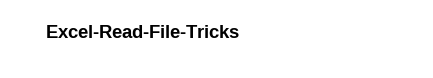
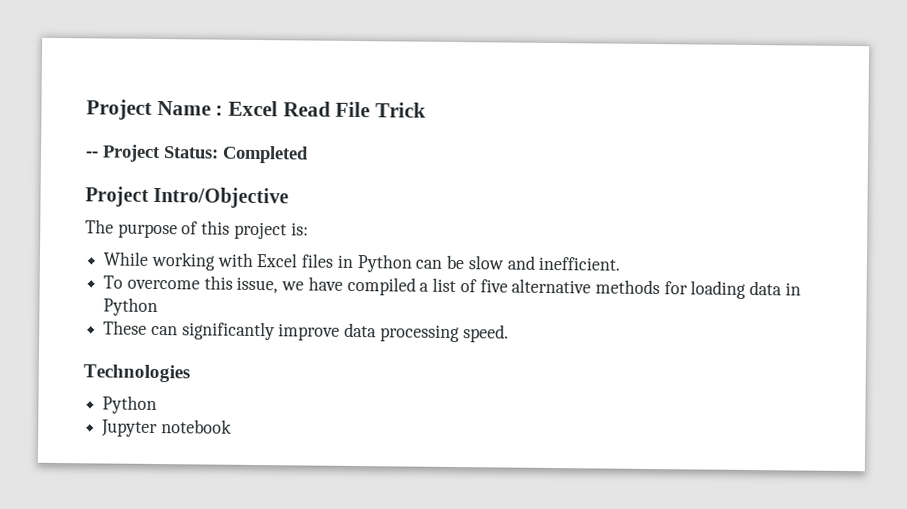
[46,25,239,38] Excel-Read-File-Tricks -> [86,99,427,120] [85,144,309,164] [85,186,290,209] [85,219,309,240] [103,251,621,273] [103,275,801,299] [103,297,159,317] [103,320,509,343] [83,364,190,383] [102,395,158,415] [101,419,232,438] Project Name : Excel Read File Trick // -- Project Status: Completed // Project Intro/Objective // The purpose of this project is: // While working with Excel files in Python can be slow and inefficient. // To overcome this issue, we have compiled a list of five alternative methods for loading data in Python // These can significantly improve data processing speed. // Technologies // Python // Jupyter notebook

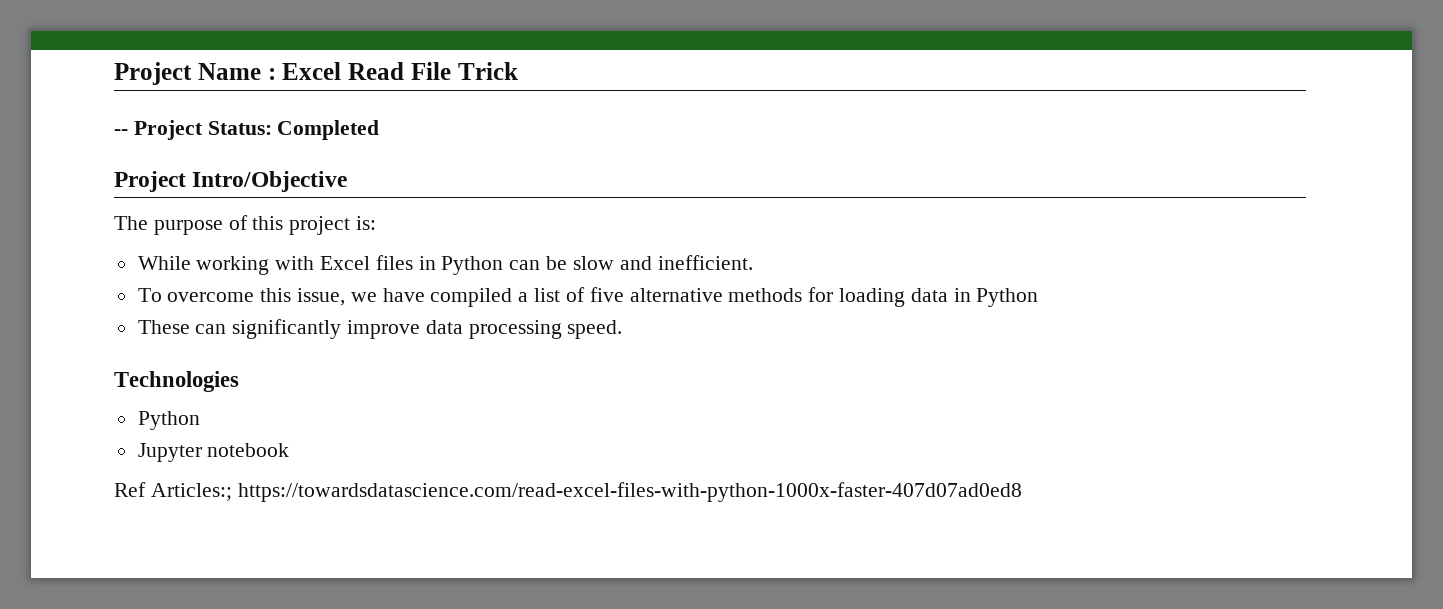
(232, 426) none -> [114,482,1022,502] // Ref Articles:; https://towardsdatascience.com/read-excel-files-with-python-1000x-faster-407d07ad0ed8

